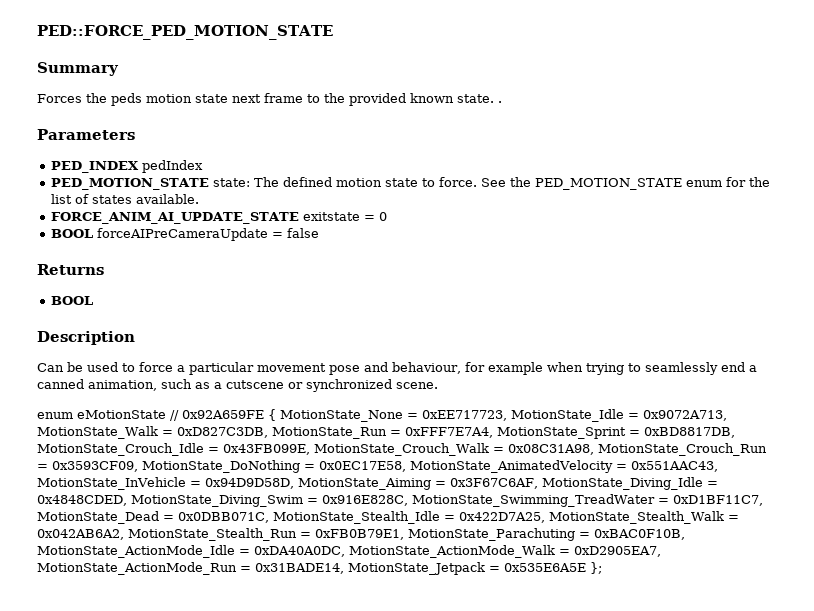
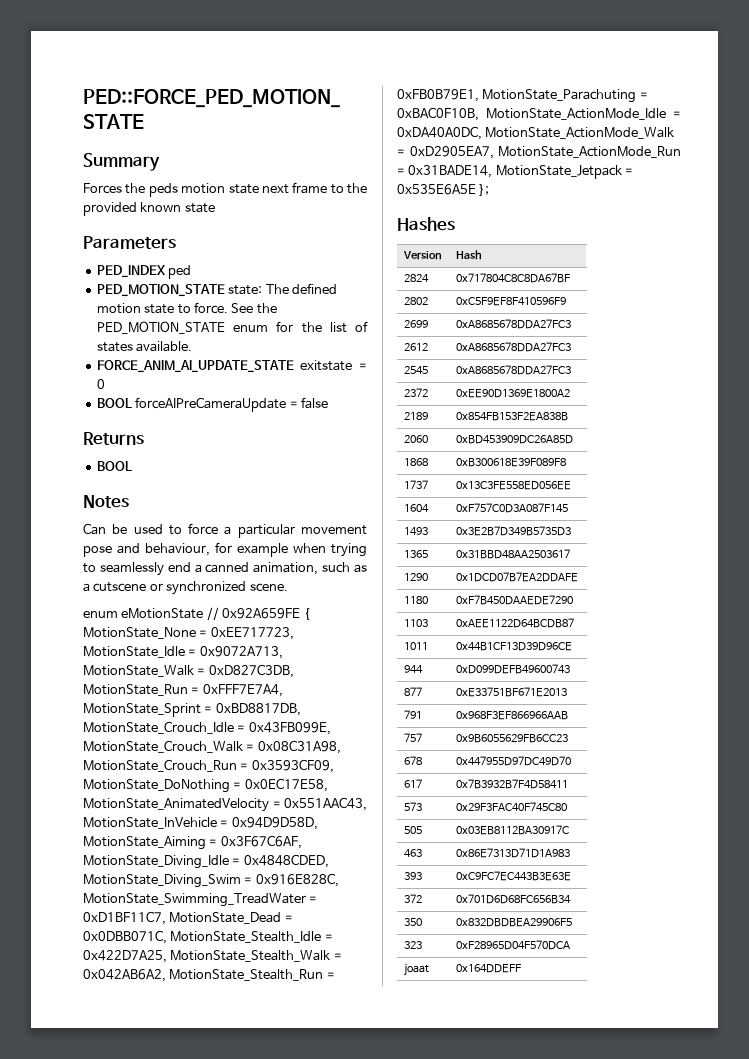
[457,94,502,103] state. . -> [184,203,215,213] state
[142,160,204,173] pedIndex -> [168,265,192,279] ped
[37,331,135,345] Description -> [83,495,129,508] Notes
(602, 568) none -> [397,217,455,231] [402,251,442,260] [455,250,482,260] [403,274,429,282] [455,273,570,283] [403,297,428,305] [455,297,566,306] [403,320,428,328] [455,319,571,329] [403,343,428,351] [455,342,571,352] [403,366,428,374] [455,365,571,375] [403,388,428,397] [455,389,570,398] [403,412,428,420] [455,412,568,421] [403,435,428,443] [455,435,573,444] [403,458,428,466] [455,458,566,467] [403,480,428,489] [455,481,571,490] [403,504,429,512] [455,503,568,513] [403,527,428,535] [455,526,571,536] [403,550,428,558] [455,549,570,559] [403,573,428,581] [455,572,578,582] [403,596,428,604] [455,595,573,605] [403,619,428,627] [455,618,574,628] [403,642,428,650] [455,642,572,651] [403,665,423,673] [455,664,570,674] [403,687,422,696] [455,687,567,697] [403,710,422,719] [455,711,568,720] [403,733,422,742] [455,734,568,743] [403,756,422,765] [455,756,571,766] [403,779,422,788] [455,779,568,789] [403,802,422,811] [455,802,567,811] [403,826,422,834] [455,825,569,835] [403,849,422,857] [455,848,570,858] [403,872,422,880] [455,871,571,881] [403,894,422,903] [455,894,571,904] [403,918,422,926] [455,918,572,927] [403,941,422,949] [455,940,570,950] [403,963,429,976] [455,964,521,973] // Hashes // Version | Hash // 2824 | 0x717804C8C8DA67BF // 2802 | 0xC5F9EF8F410596F9 // 2699 | 0xA8685678DDA27FC3 // 2612 | 0xA8685678DDA27FC3 // 2545 | 0xA8685678DDA27FC3 // 2372 | 0xEE90D1369E1800A2 // 2189 | 0x854FB153F2EA838B // 2060 | 0xBD453909DC26A85D // 1868 | 0xB300618E39F089F8 // 1737 | 0x13C3FE558ED056EE // 1604 | 0xF757C0D3A087F145 // 1493 | 0x3E2B7D349B5735D3 // 1365 | 0x31BBD48AA2503617 // 1290 | 0x1DCD07B7EA2DDAFE // 1180 | 0xF7B450DAAEDE7290 // 1103 | 0xAEE1122D64BCDB87 // 1011 | 0x44B1CF13D39D96CE // 944 | 0xD099DEFB49600743 // 877 | 0xE33751BF671E2013 // 791 | 0x968F3EF866966AAB // 757 | 0x9B6055629FB6CC23 // 678 | 0x447955D97DC49D70 // 617 | 0x7B3932B7F4D58411 // 573 | 0x29F3FAC40F745C80 // 505 | 0x03EB8112BA30917C // 463 | 0x86E7313D71D1A983 // 393 | 0xC9FC7EC443B3E63E // 372 | 0x701D6D68FC656B34 // 350 | 0x832DBDBEA29906F5 // 323 | 0xF28965D04F570DCA // joaat | 0x164DDEFF

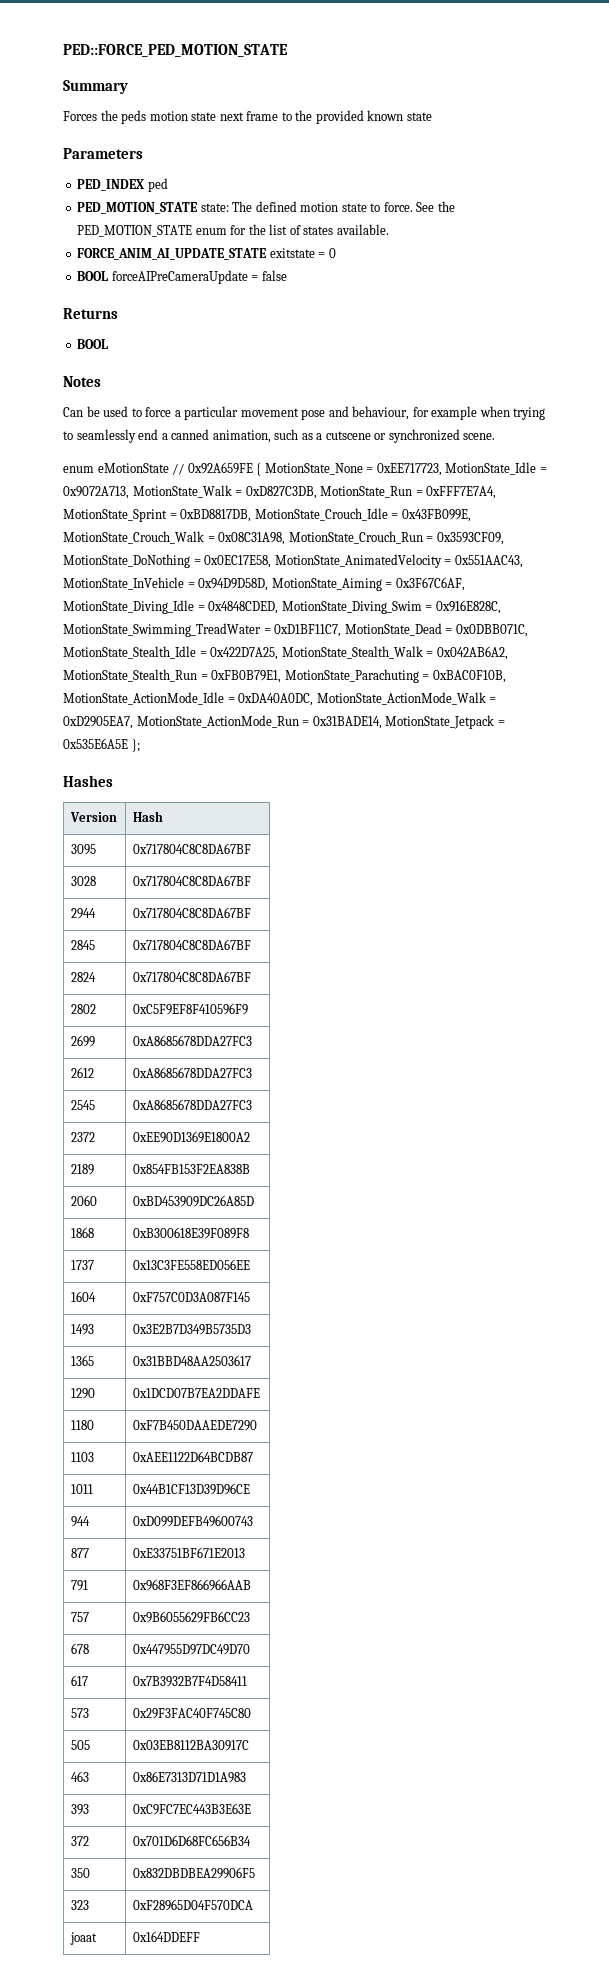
(482, 255) none -> [70,844,96,855] [132,843,251,854] [70,876,96,886] [132,875,251,886] [70,908,96,919] [132,907,251,918] [70,940,95,950] [132,939,251,950] // 3095 | 0x717804C8C8DA67BF // 3028 | 0x717804C8C8DA67BF // 2944 | 0x717804C8C8DA67BF // 2845 | 0x717804C8C8DA67BF

